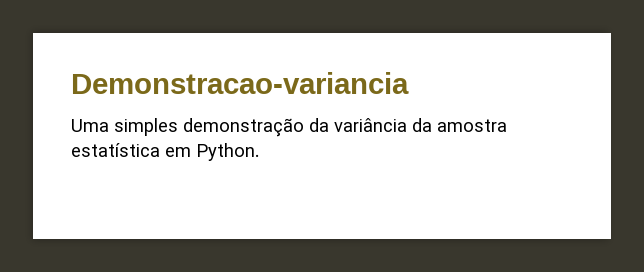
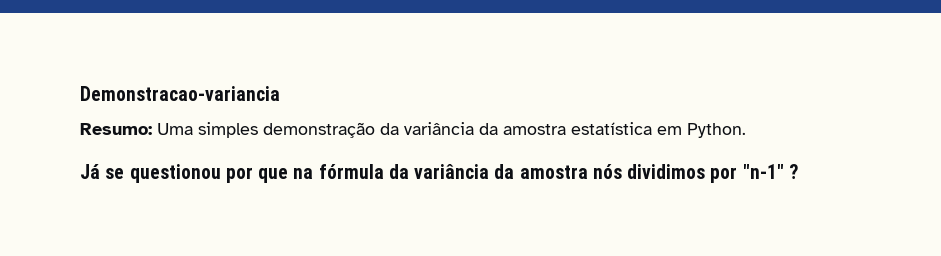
(409, 83) none -> [80,123,152,135] Resumo:
(259, 152) none -> [80,164,798,183] // Já se questionou por que na fórmula da variância da amostra nós dividimos por "n-1" ?

